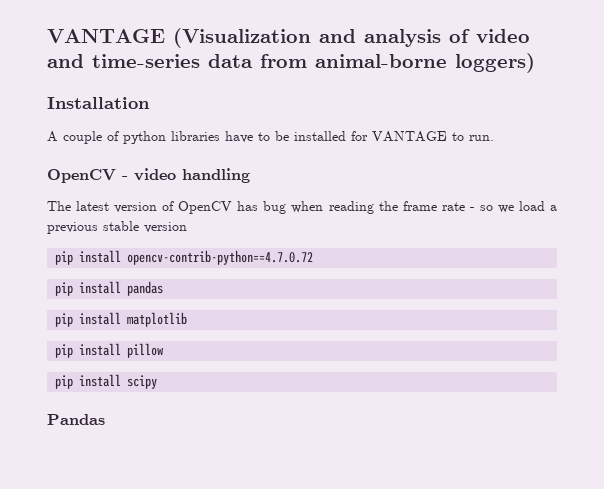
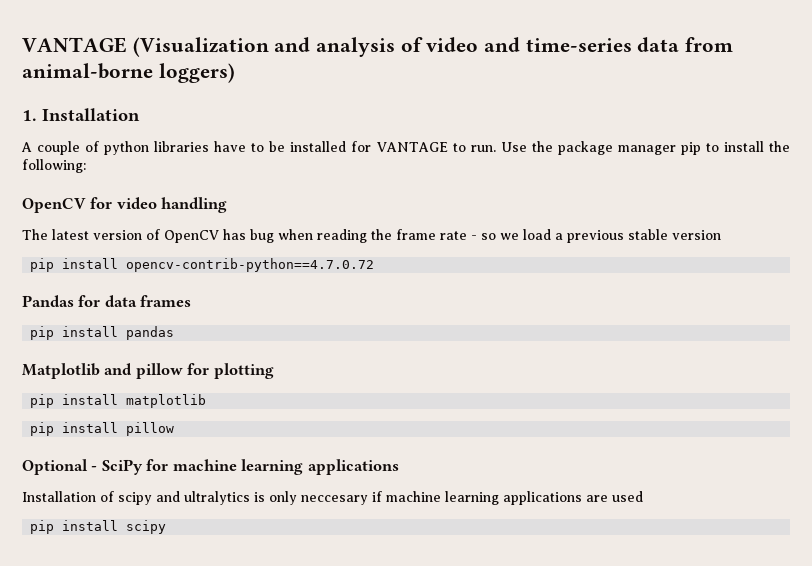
(535, 63) none -> [22,110,37,121] 1.
[47,169,128,183] // OpenCV - -> [500,141,790,155] [22,159,86,173] [22,197,113,213] Use the package manager pip to install the following: // OpenCV for
(314, 257) none -> [22,295,192,307] // Pandas for data frames
(164, 288) none -> [22,363,274,379] // Matplotlib and pillow for plotting
(164, 350) none -> [22,459,399,475] [22,491,643,505] // Optional - SciPy for machine learning applications // Installation of scipy and ultralytics is only neccesary if machine learning applications are used
[47,414,105,425] // Pandas -> (167, 527) none

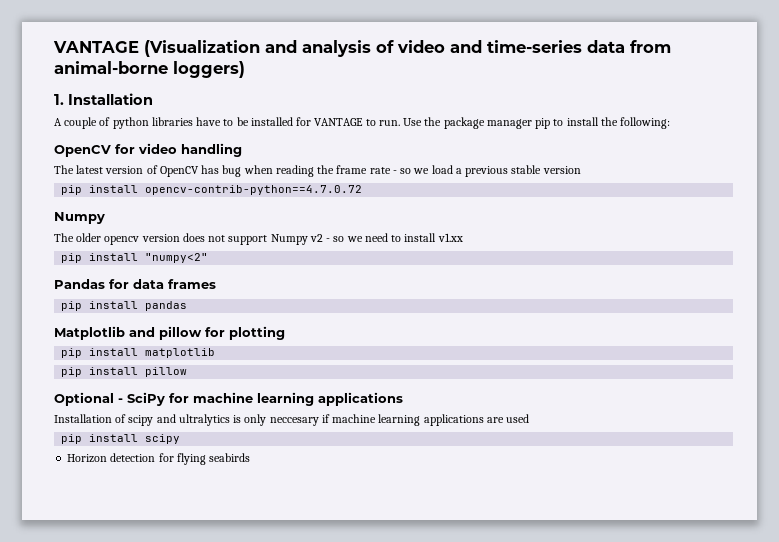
(375, 265) none -> [54,212,105,224] [54,233,463,245] [61,253,209,263] // Numpy // The older opencv version does not support Numpy v2 - so we need to install v1.xx // pip install "numpy<2"
(167, 527) none -> [67,453,251,465] // Horizon detection for flying seabirds

